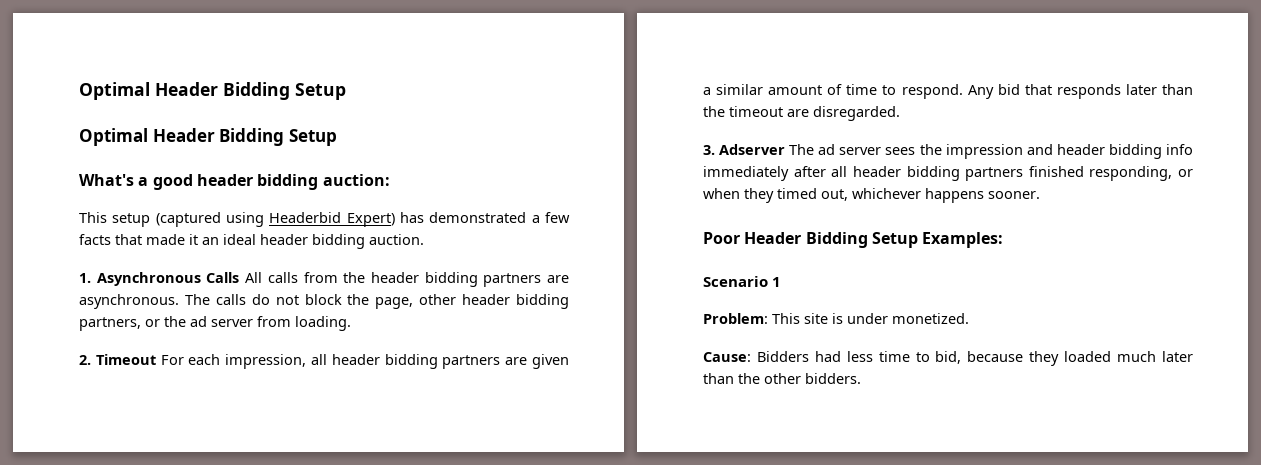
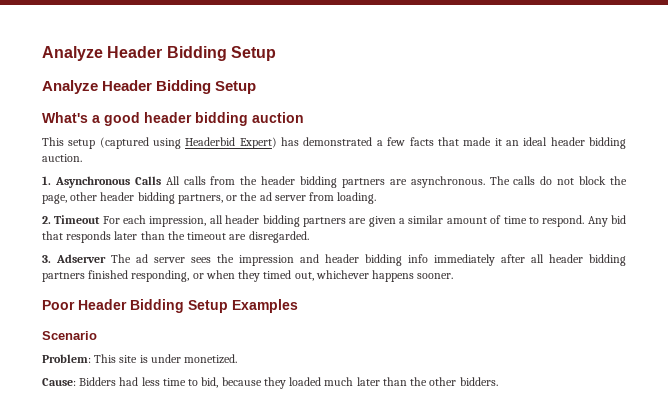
[79,82,346,100] [79,128,148,146] Optimal Header Bidding Setup // Optimal -> [42,46,276,61] [42,80,98,94] Analyze Header Bidding Setup // Analyze
[322,174,390,186] auction: -> [252,112,304,123] auction
[922,232,1004,248] Examples: -> [232,299,298,313] Examples
[772,277,782,287] 1 -> (97, 335) none

